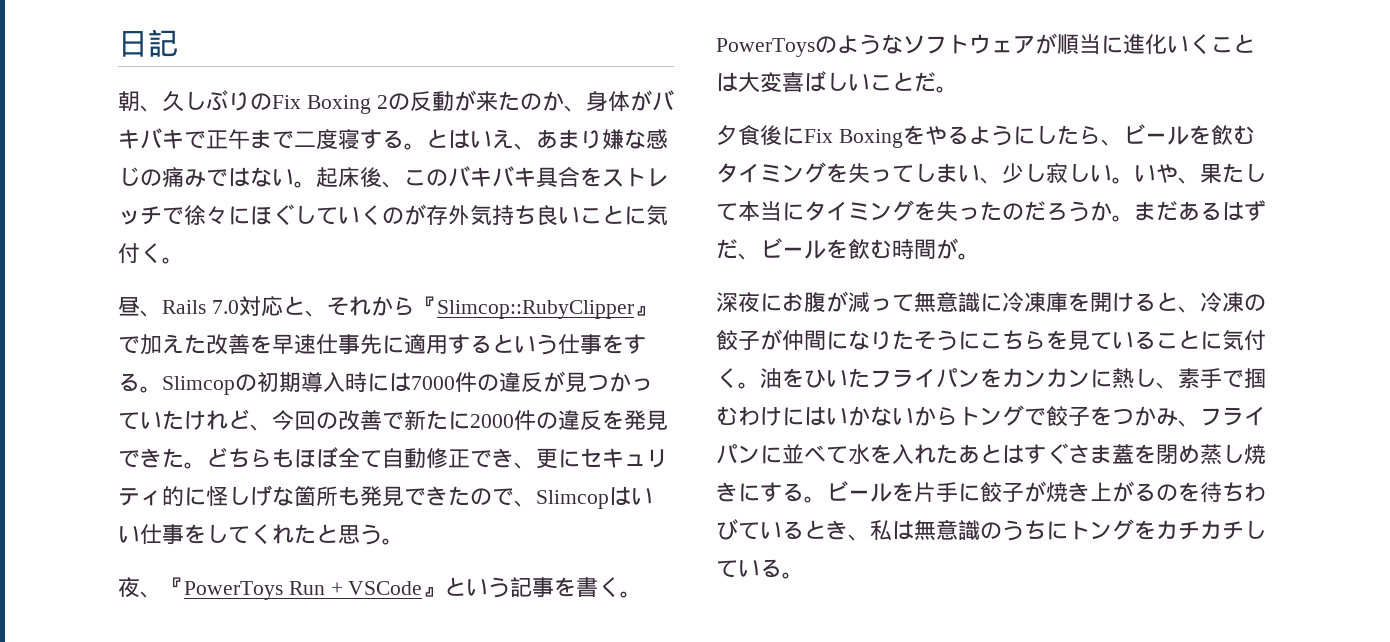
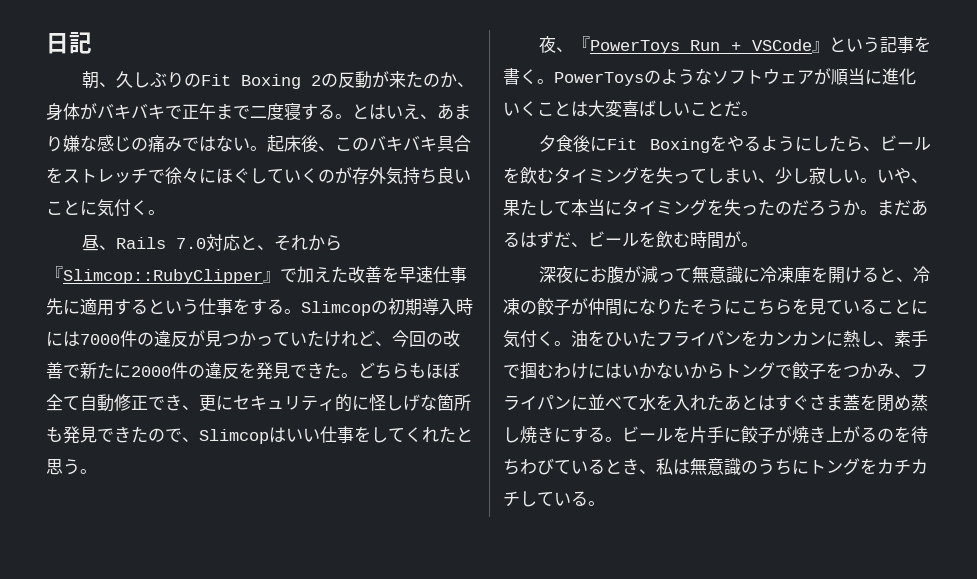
[272,95,301,109] Fix -> [200,74,231,86] Fit
[804,129,833,143] Fix -> [606,138,637,150] Fit

